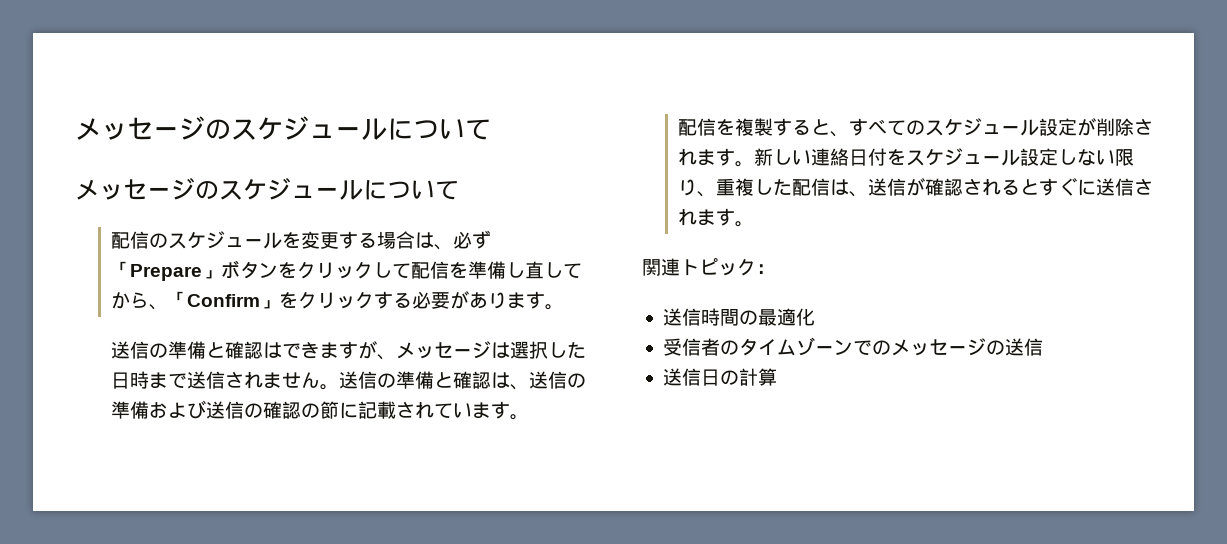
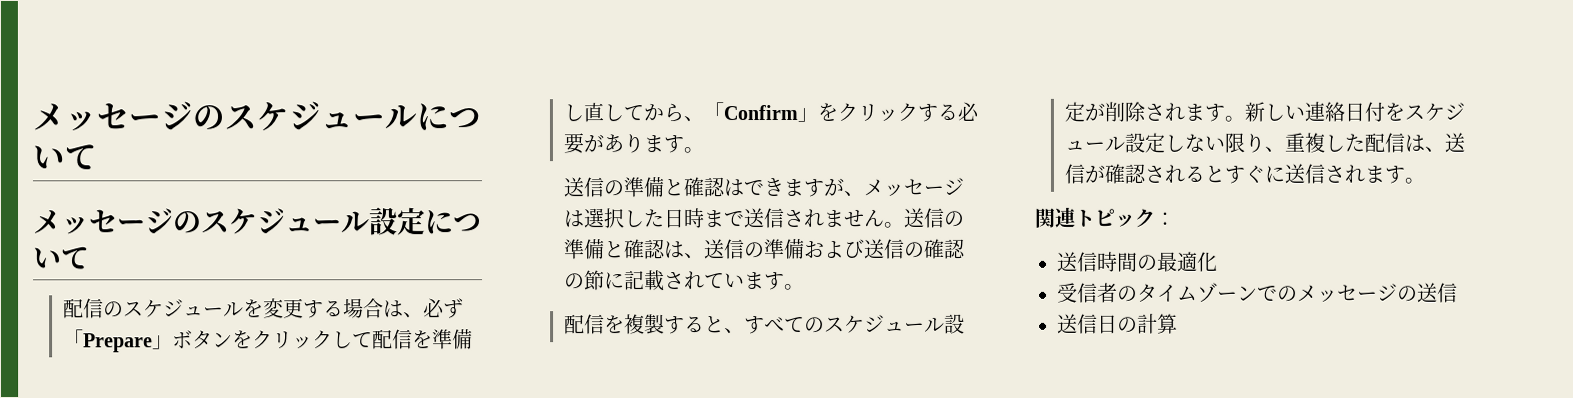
(363, 190) none -> [369,207,426,236] 設定

